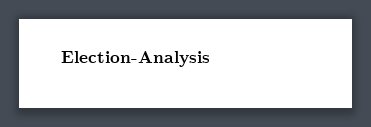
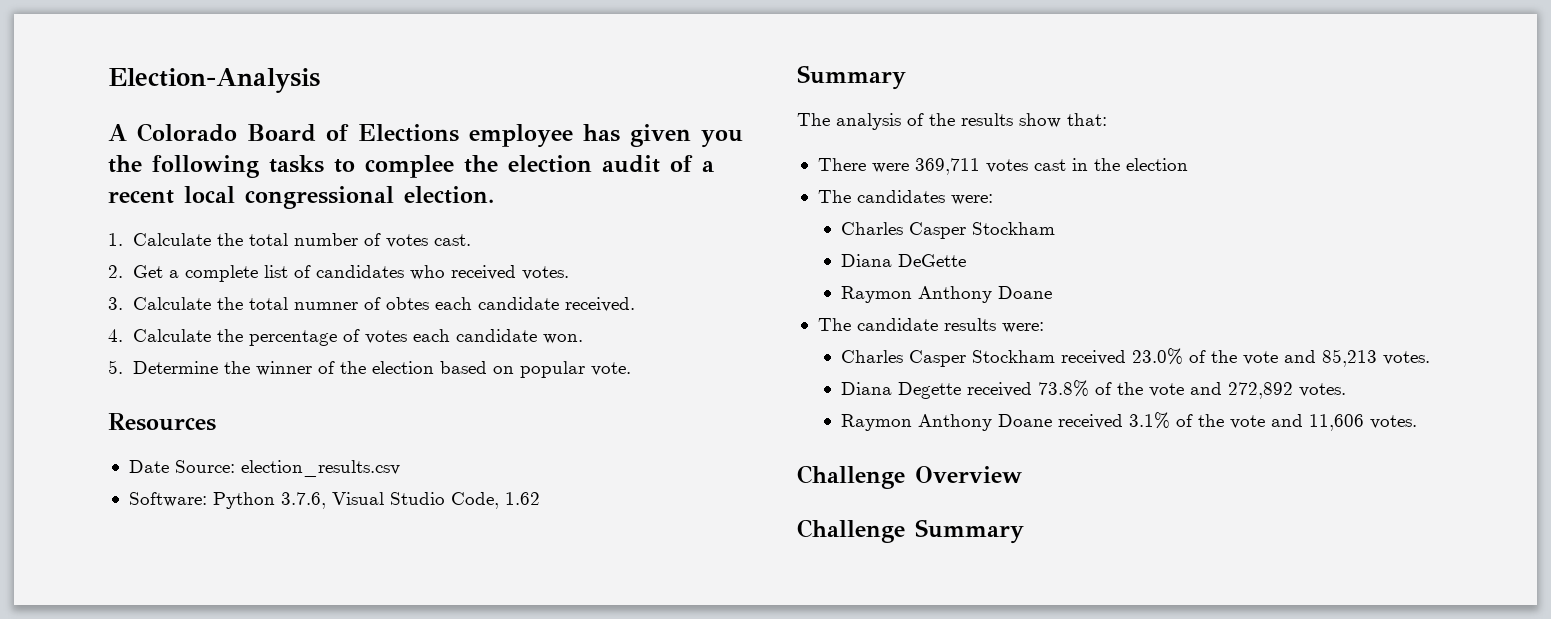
(210, 59) none -> [108,123,743,148] [108,155,714,178] [108,186,494,209] [108,233,471,248] [108,265,569,282] [108,297,635,312] [108,329,583,346] [108,360,631,378] [108,413,216,431] [128,460,400,477] [128,492,540,509] [797,65,906,90] [797,113,1107,130] [817,158,1188,175] [817,190,993,205] [840,222,1055,239] [840,254,966,267] [840,286,1052,303] [817,318,1044,333] [840,348,1430,367] [840,380,1346,399] [840,412,1417,431] [797,465,1022,489] [797,519,1024,544] // A Colorado Board of Elections employee has given you the following tasks to complee the election audit of a recent local congressional election. // 1. Calculate the total number of votes cast. // 2. Get a complete list of candidates who received votes. // 3. Calculate the total numner of obtes each candidate received. // 4. Calculate the percentage of votes each candidate won. // 5. Determine the winner of the election based on popular vote. // Resources // Date Source: election_results.csv // Software: Python 3.7.6, Visual Studio Code, 1.62 // Summary // The analysis of the results show that: // There were 369,711 votes cast in the election // The candidates were: // Charles Casper Stockham // Diana DeGette // Raymon Anthony Doane // The candidate results were: // Charles Casper Stockham received 23.0% of the vote and 85,213 votes. // Diana Degette received 73.8% of the vote and 272,892 votes. // Raymon Anthony Doane received 3.1% of the vote and 11,606 votes. // Challenge Overview // Challenge Summary

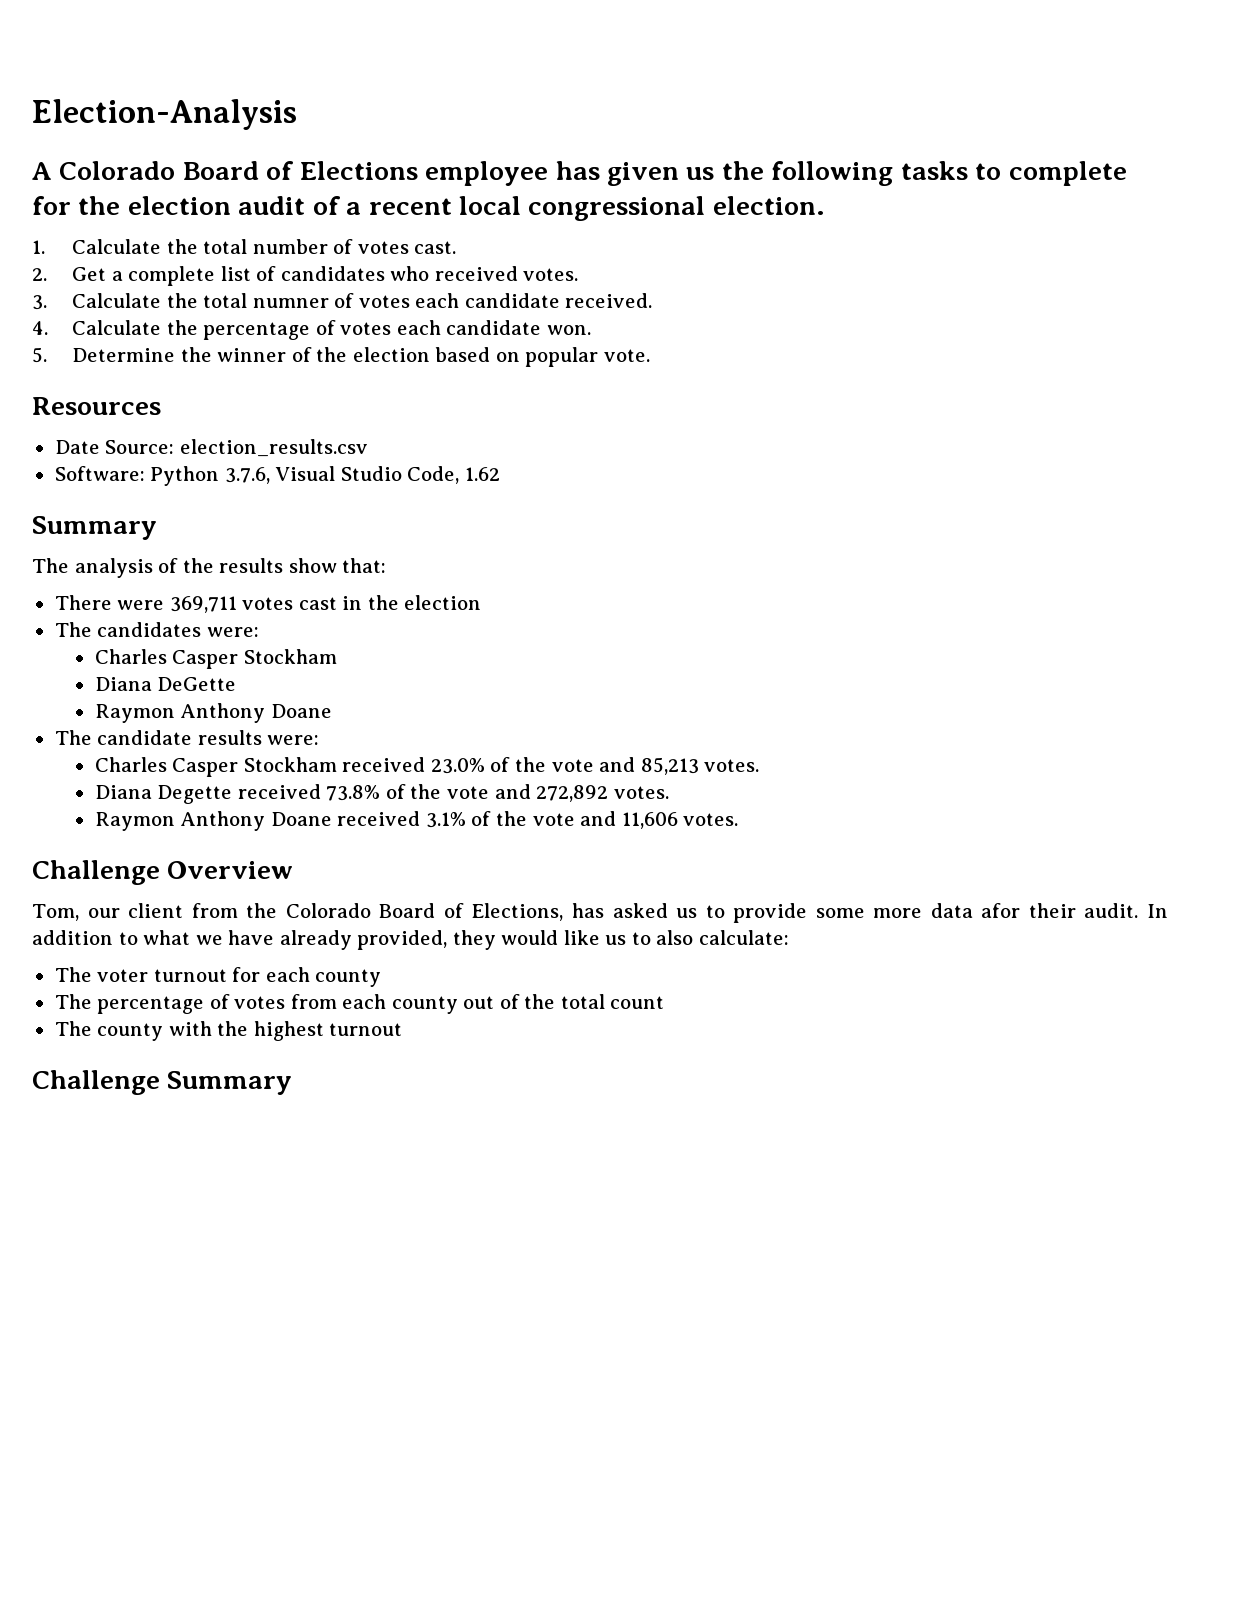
[701,130,743,148] you -> [686,167,715,180] us
[365,155,454,178] complee -> [1008,161,1127,186] [32,196,71,215] complete for
[385,297,429,310] obtes -> [358,295,410,308] votes
(1022, 474) none -> [32,903,1168,923] [32,930,789,950] [54,967,382,987] [54,994,665,1014] [54,1021,403,1041] // Tom, our client from the Colorado Board of Elections, has asked us to provide some more data afor their audit. In addition to what we have already provided, they would like us to also calculate: // The voter turnout for each county // The percentage of votes from each county out of the total count // The county with the highest turnout

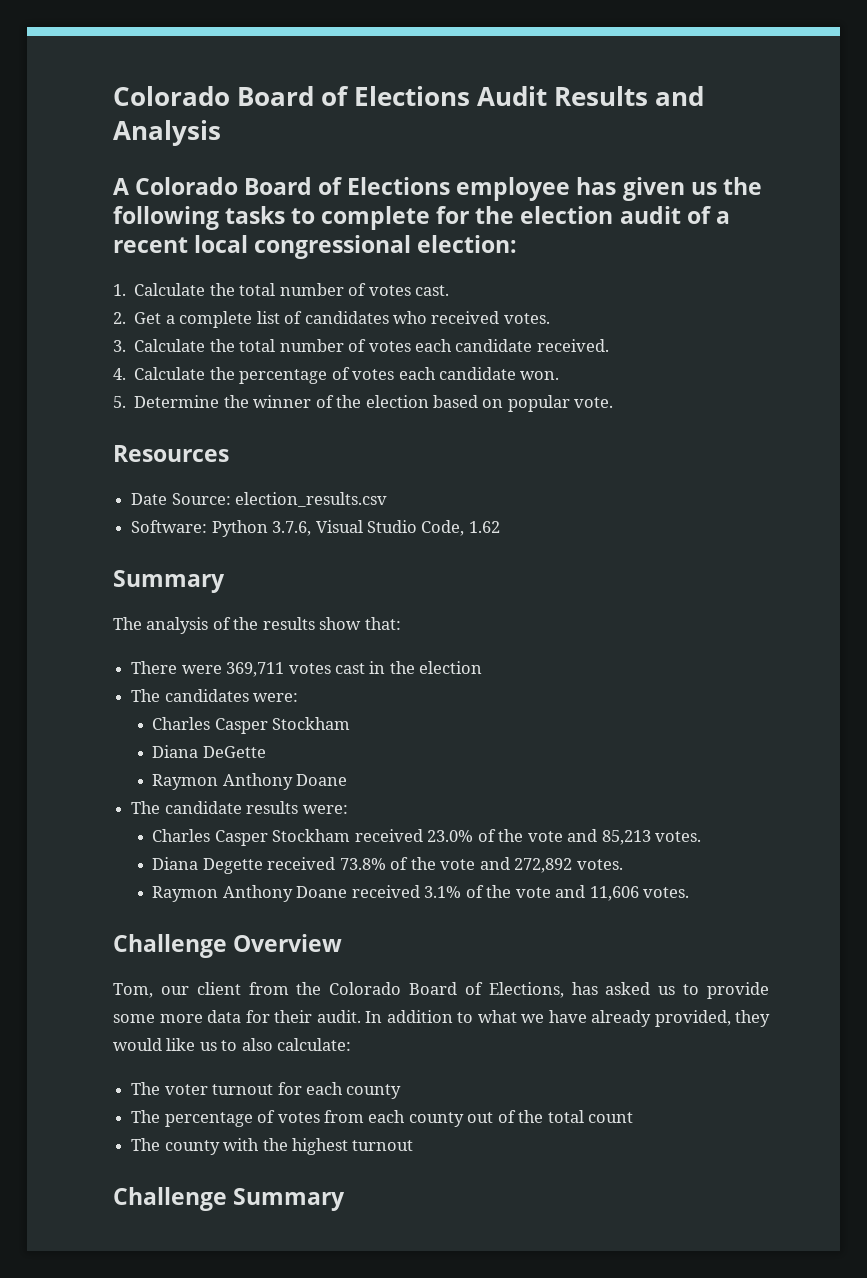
[32,99,297,130] Election-Analysis -> [113,86,705,106] [113,120,221,146] Colorado Board of Elections Audit Results and Analysis
[712,196,825,215] election. -> [417,235,518,253] election:
[252,298,329,308] numner -> [279,339,344,352] number
[981,903,1021,918] afor -> [245,1010,270,1023] for

